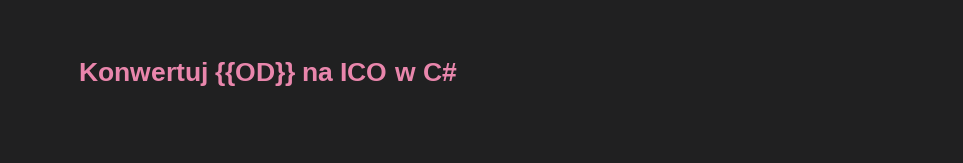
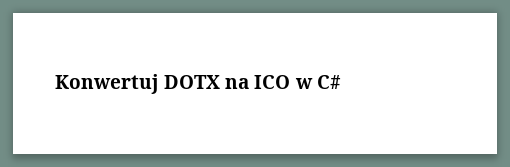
[215,62,296,86] {{OD}} -> [164,75,221,89] DOTX

